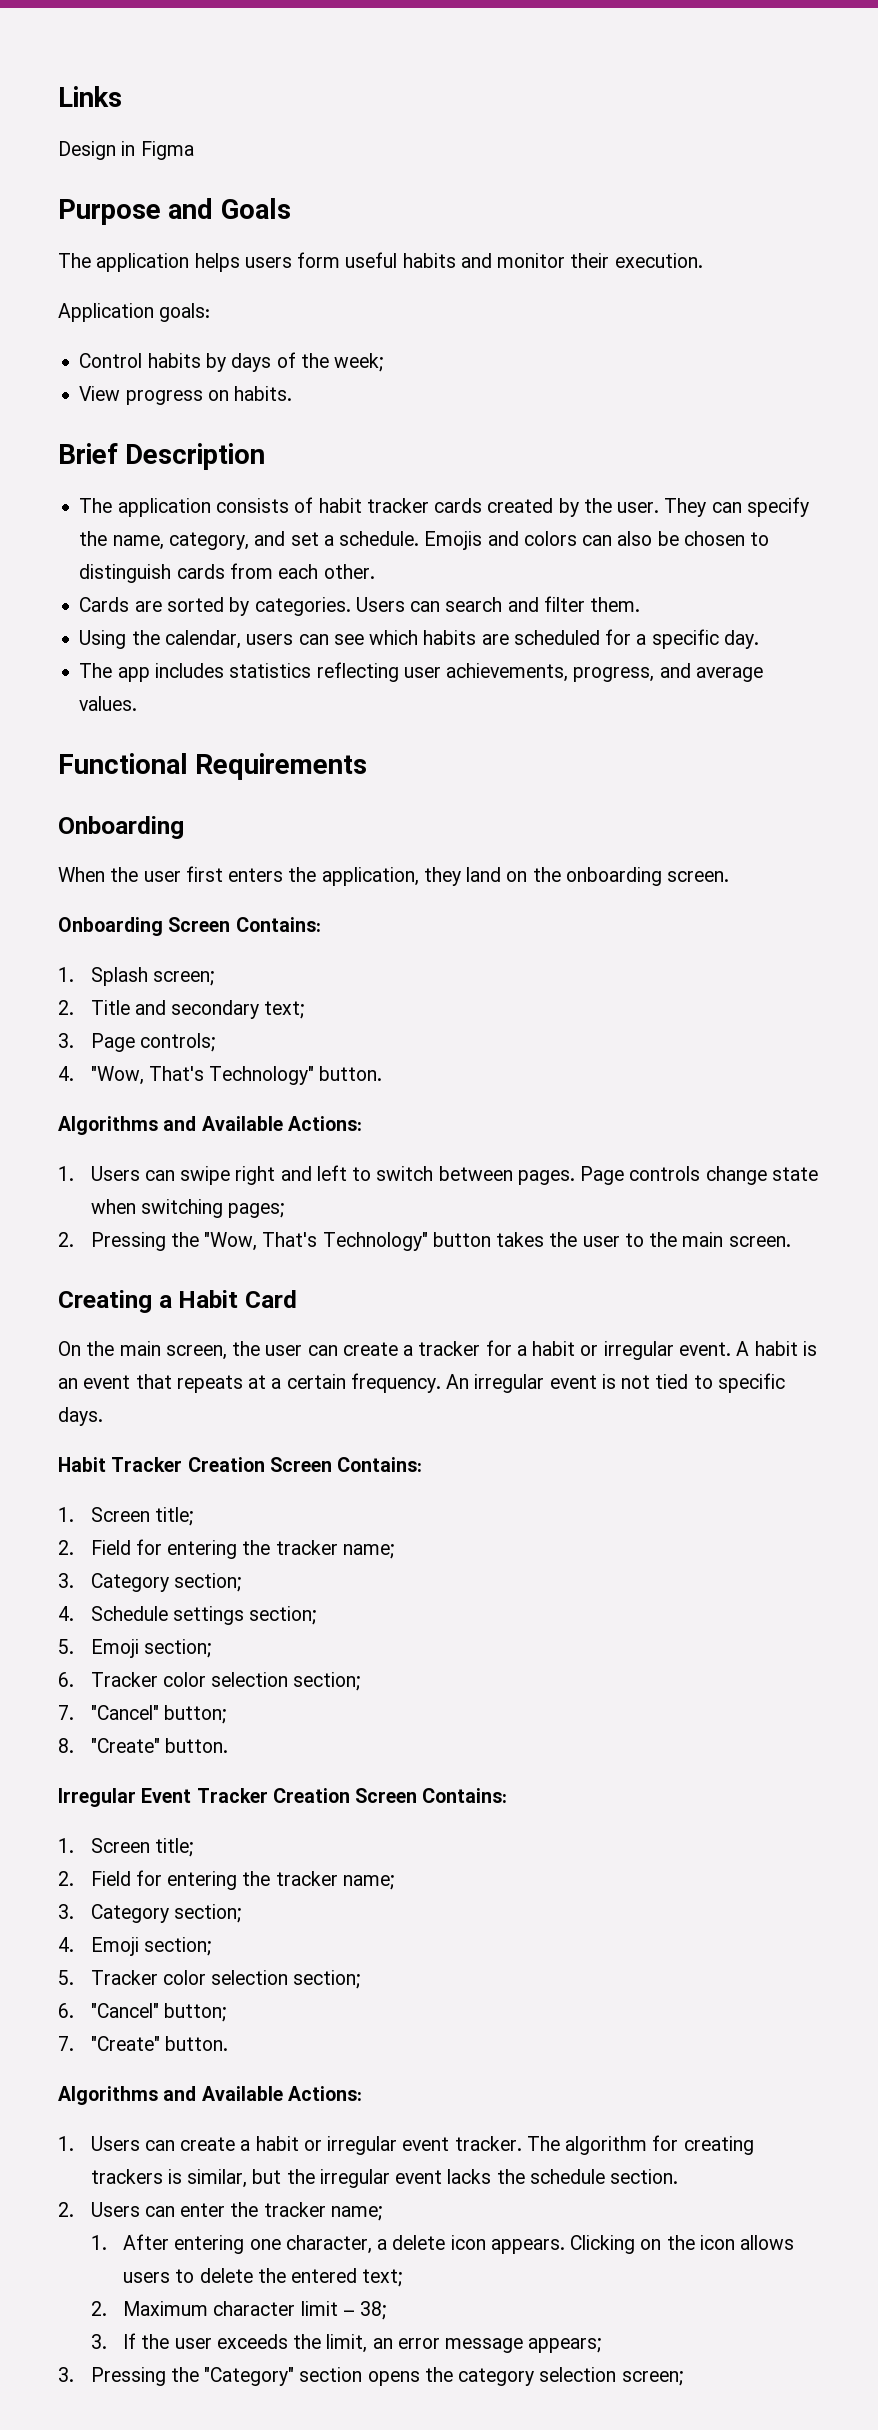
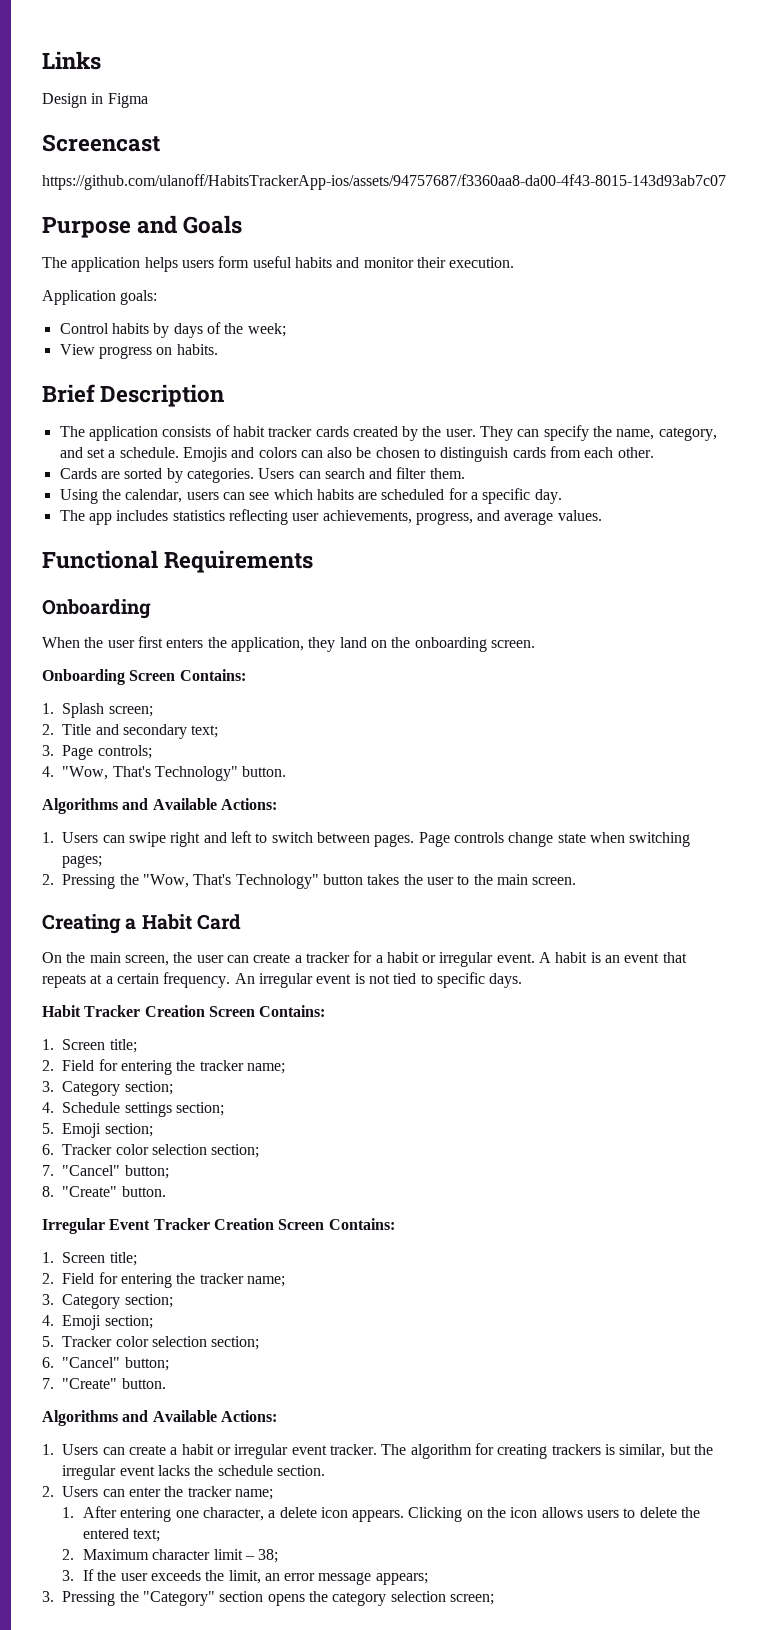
(194, 150) none -> [42,134,160,152] [42,174,726,190] // Screencast // https://github.com/ulanoff/HabitsTrackerApp-ios/assets/94757687/f3360aa8-da00-4f43-8015-143d93ab7c07

